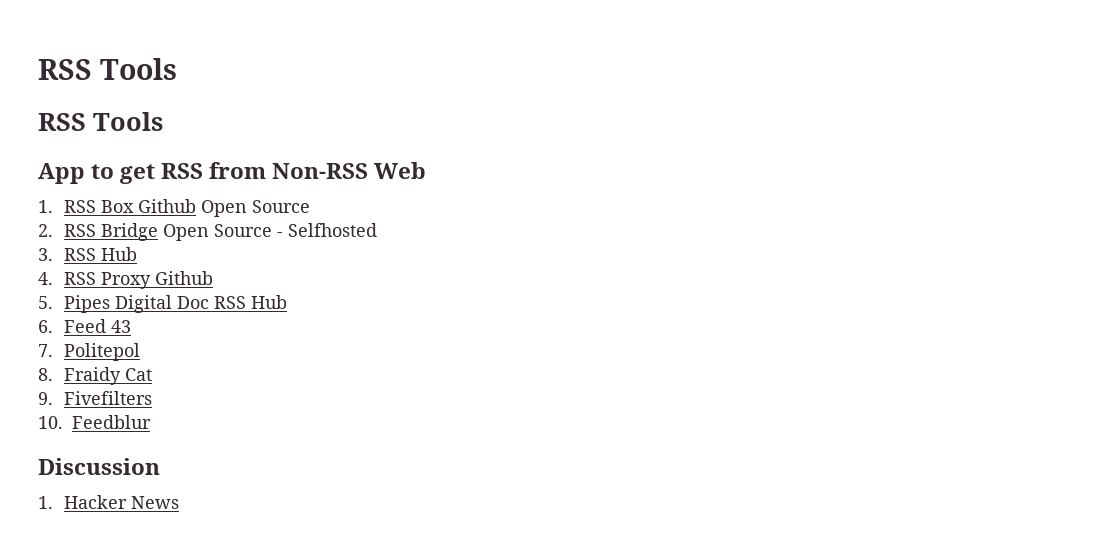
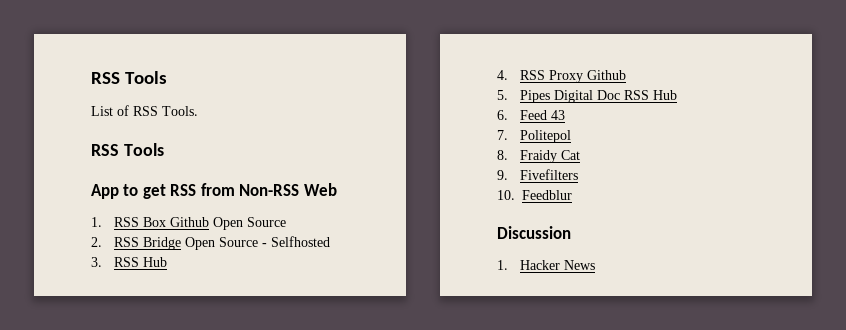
[38,58,177,80] RSS Tools -> [91,71,168,84] [91,105,198,116] RSS Tools // List of RSS Tools.

